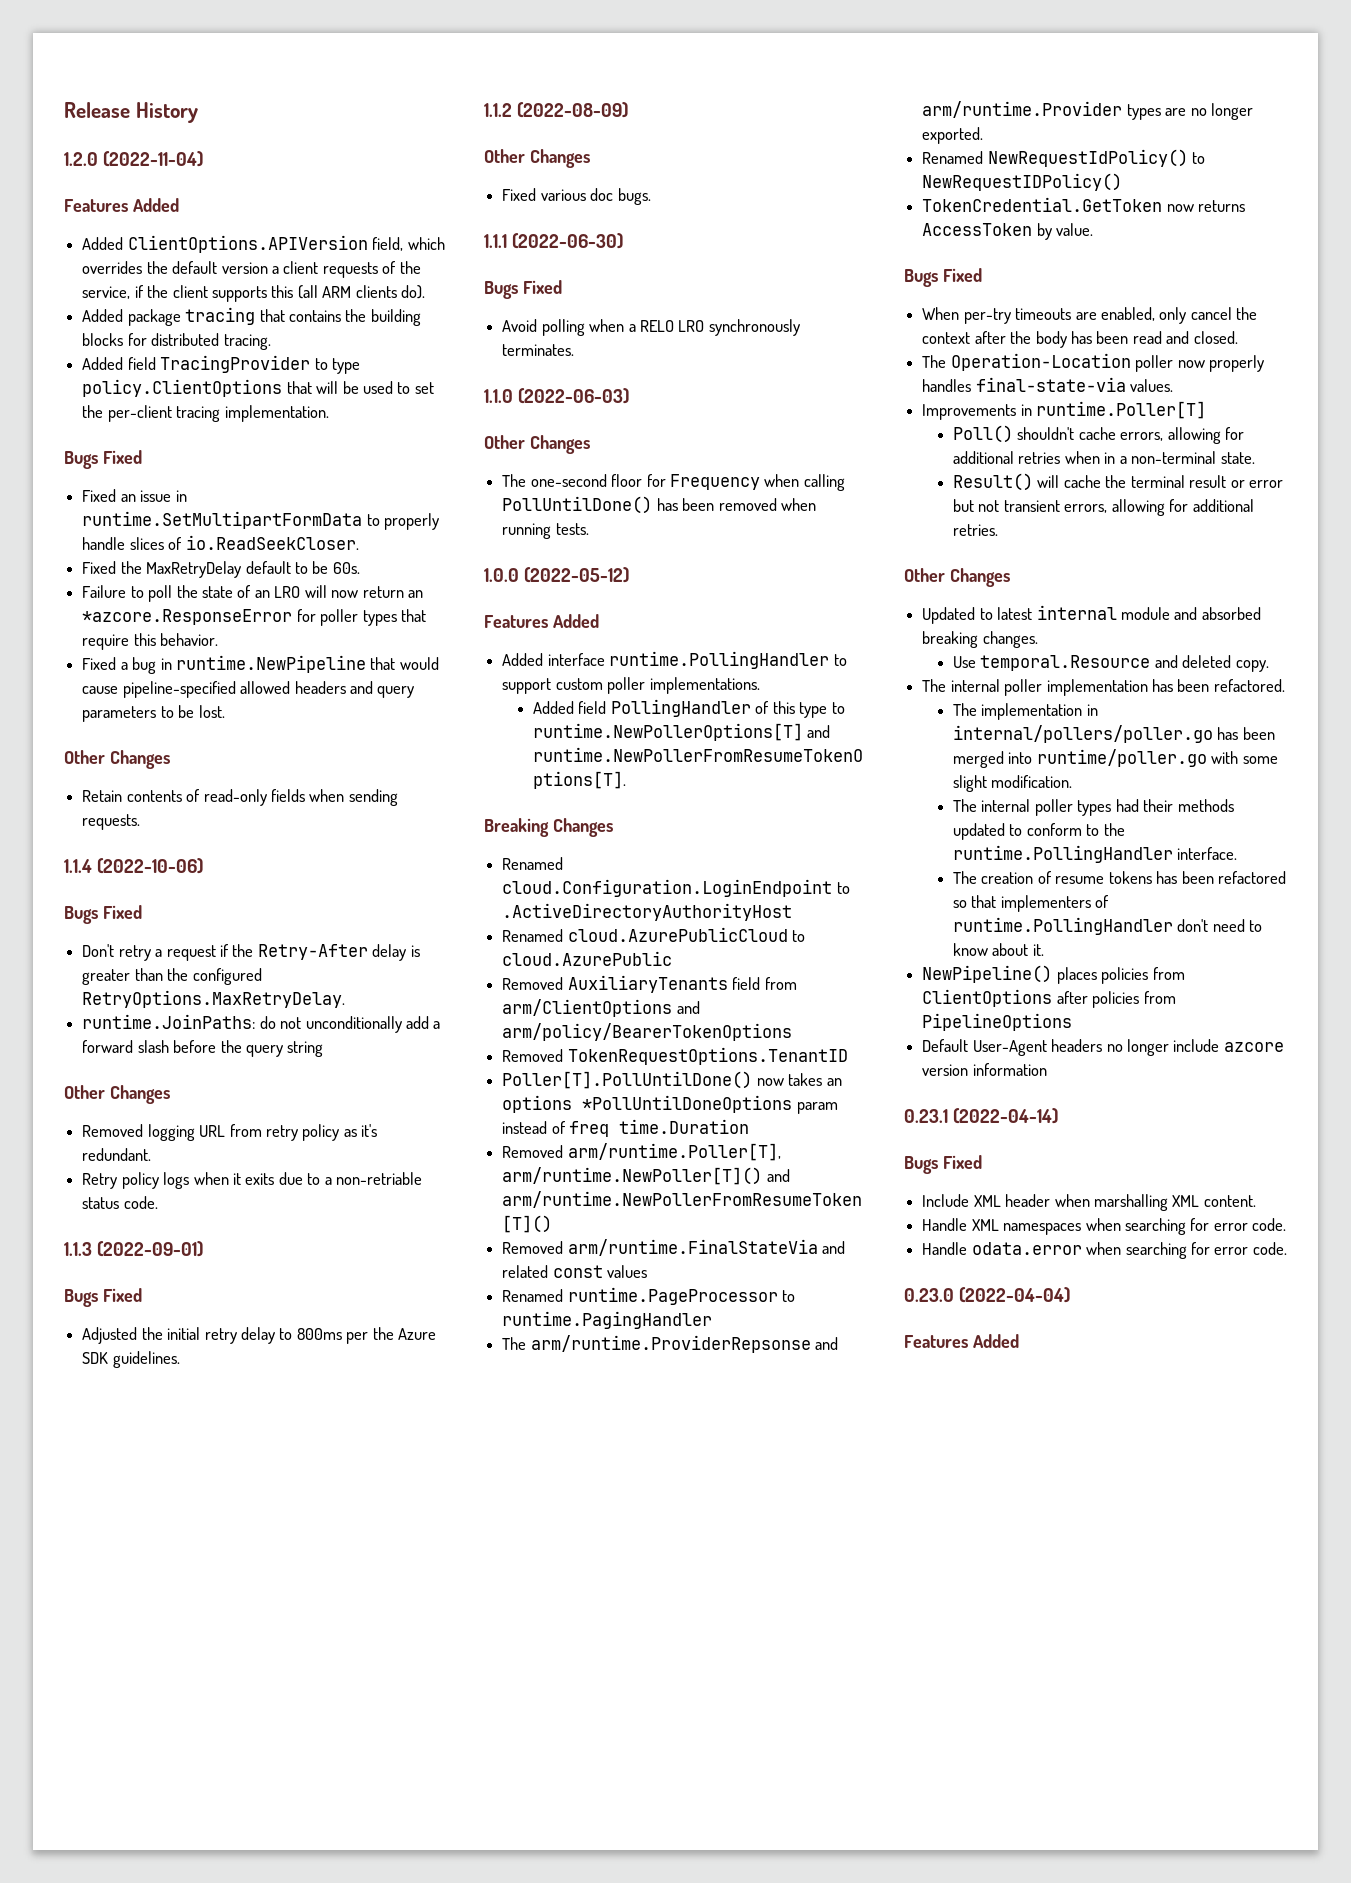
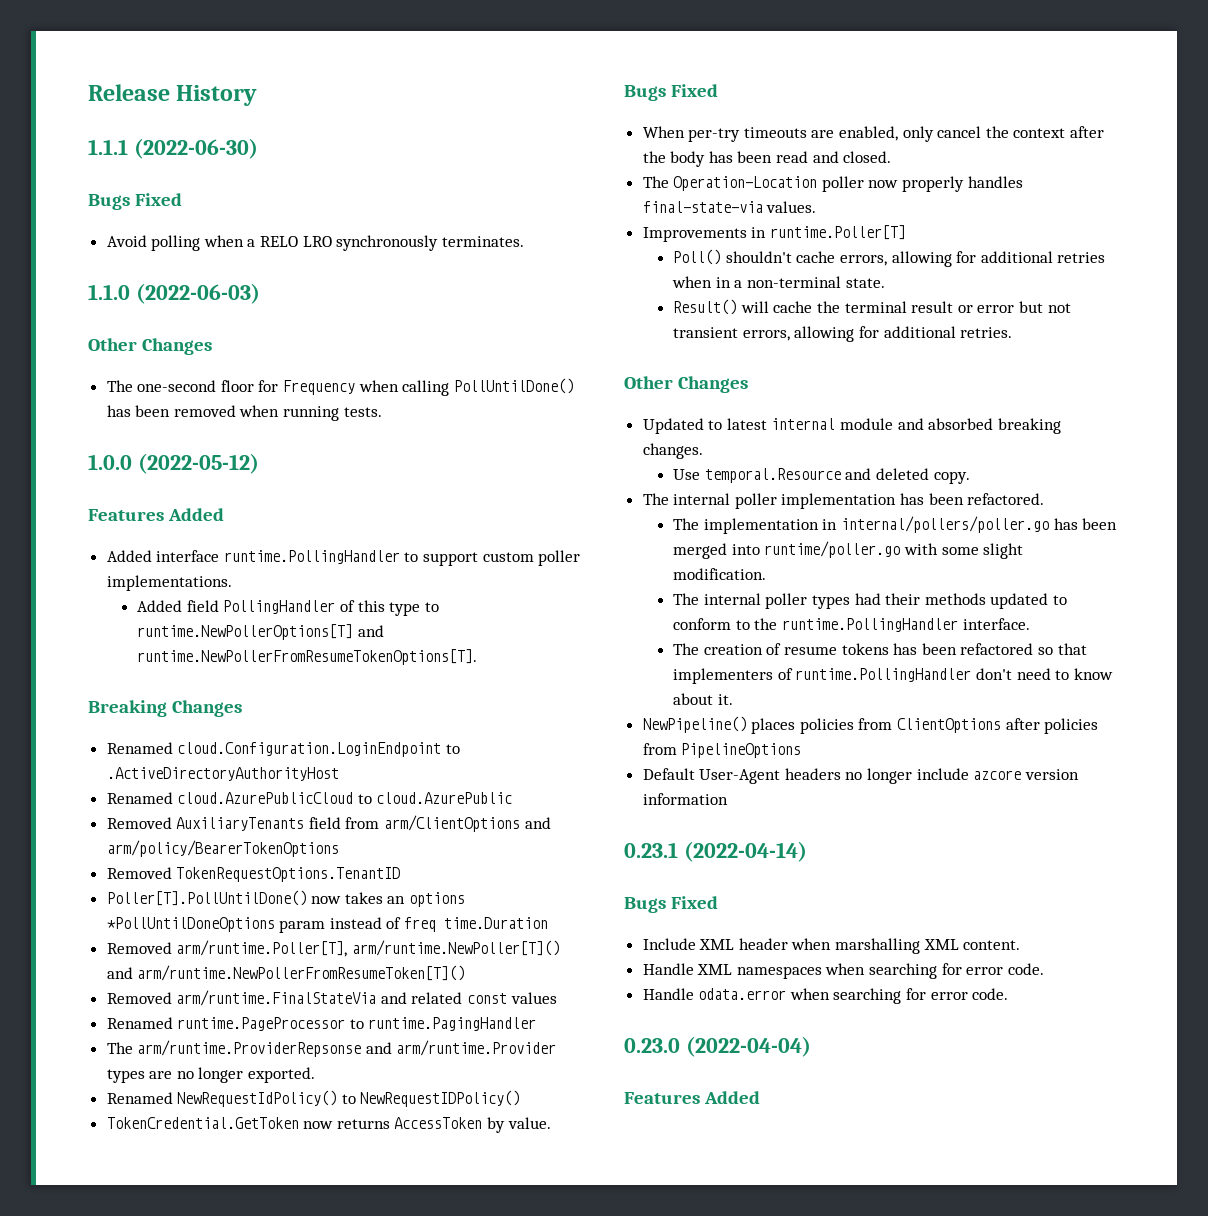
[64,151,204,167] [64,198,179,212] [82,235,445,253] [82,261,421,278] [82,285,426,302] [82,307,421,326] [82,333,271,350] [82,355,360,374] [82,379,434,397] [82,405,329,422] [64,450,142,469] [82,489,187,502] [82,511,440,530] [82,535,359,550] [82,561,360,578] [82,585,424,602] [82,609,426,626] [82,633,219,650] [82,655,439,674] [82,681,415,698] [82,705,225,722] [64,750,170,769] [82,789,398,806] [82,814,141,830] [64,858,204,874] [64,905,142,924] [82,944,420,961] [82,968,262,985] [82,990,346,1008] [82,1014,441,1033] [82,1040,324,1057] [64,1085,170,1104] [82,1124,378,1141] [82,1148,152,1161] [82,1172,423,1189] [82,1196,158,1209] [64,1241,204,1257] [64,1288,142,1307] [82,1327,437,1344] [82,1351,180,1368] [484,102,629,118] [484,149,590,168] [502,188,651,205] // 1.2.0 (2022-11-04) // Features Added // Added ClientOptions.APIVersion field, which overrides the default version a client requests of the service, if the client supports this (all ARM clients do). // Added package tracing that contains the building blocks for distributed tracing. // Added field TracingProvider to type policy.ClientOptions that will be used to set the per-client tracing implementation. // Bugs Fixed // Fixed an issue in runtime.SetMultipartFormData to properly handle slices of io.ReadSeekCloser. // Fixed the MaxRetryDelay default to be 60s. // Failure to poll the state of an LRO will now return an *azcore.ResponseError for poller types that require this behavior. // Fixed a bug in runtime.NewPipeline that would cause pipeline-specified allowed headers and query parameters to be lost. // Other Changes // Retain contents of read-only fields when sending requests. // 1.1.4 (2022-10-06) // Bugs Fixed // Don't retry a request if the Retry-After delay is greater than the configured RetryOptions.MaxRetryDelay. // runtime.JoinPaths: do not unconditionally add a forward slash before the query string // Other Changes // Removed logging URL from retry policy as it's redundant. // Retry policy logs when it exits due to a non-retriable status code. // 1.1.3 (2022-09-01) // Bugs Fixed // Adjusted the initial retry delay to 800ms per the Azure SDK guidelines. // 1.1.2 (2022-08-09) // Other Changes // Fixed various doc bugs. -> (258, 95) none

